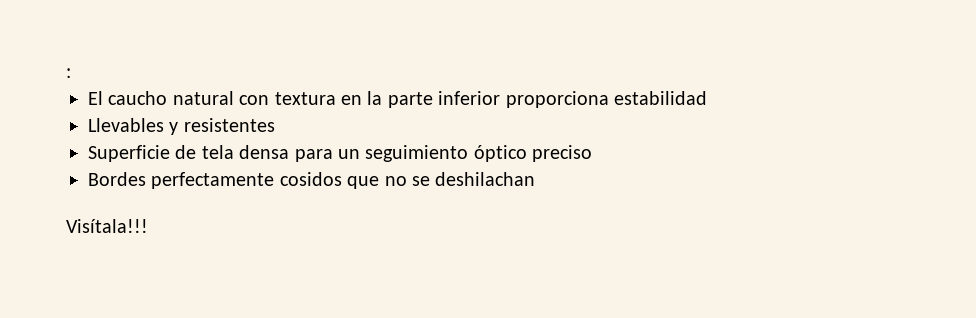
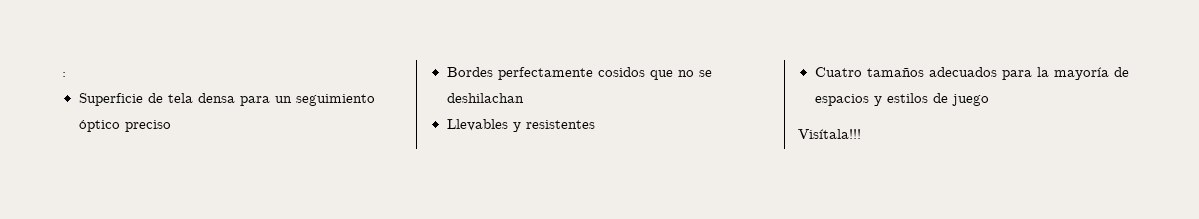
[88,91,707,108] [88,118,275,135] // El caucho natural con textura en la parte inferior proporciona estabilidad // Llevables y resistentes -> (66, 74) none
(536, 179) none -> [446,119,595,132] [814,67,1129,80] [814,93,989,106] // Llevables y resistentes // Cuatro tamaños adecuados para la mayoría de espacios y estilos de juego

